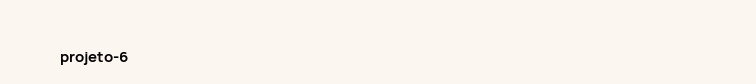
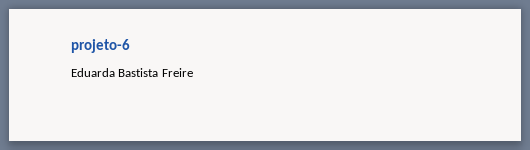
(128, 58) none -> [71,68,193,77] // Eduarda Bastista Freire

